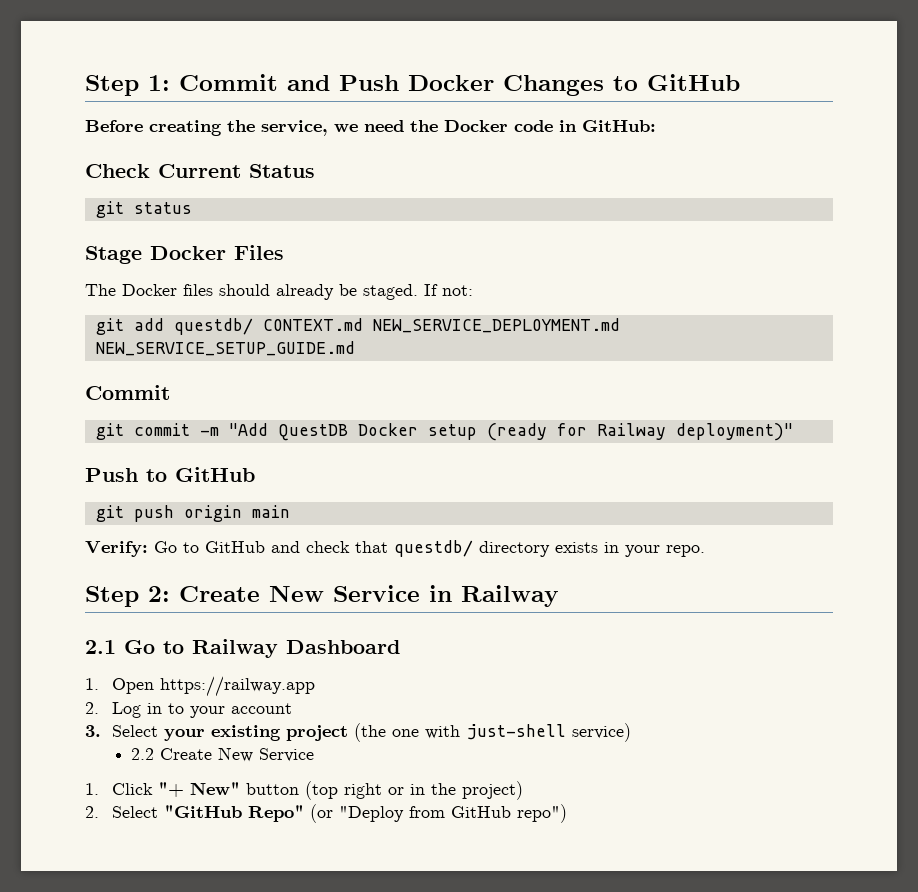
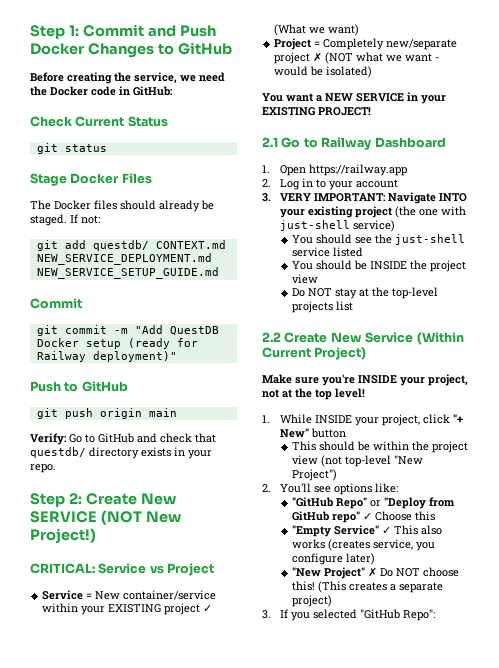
[333,585,559,607] Service in Railway -> [30,510,181,525] [30,528,96,543] [30,563,215,576] [42,590,217,600] [42,603,213,615] [274,24,360,36] [274,38,458,50] [274,52,440,64] [274,66,373,78] [262,92,446,104] [262,107,371,116] SERVICE (NOT New Project!) // CRITICAL: Service vs Project // Service = New container/service within your EXISTING project ✓ (What we want) // Project = Completely new/separate project ✗ (NOT what we want - would be isolated) // You want a NEW SERVICE in your EXISTING PROJECT!
[112,725,159,737] Select -> [280,192,468,204] VERY IMPORTANT: Navigate INTO
[131,747,315,762] [85,781,524,800] [85,804,568,823] 2.2 Create New Service // 1. Click "+ New" button (top right or in the project) // 2. Select "GitHub Repo" (or "Deploy from GitHub repo") -> [292,234,466,245] [292,247,364,257] [292,260,467,272] [292,274,319,284] [292,287,439,299] [292,301,354,313] [262,332,464,345] [262,347,367,360] [262,374,468,386] [262,388,365,400] [262,414,464,426] [280,428,347,438] [292,441,469,453] [292,455,424,467] [292,469,338,481] [262,483,399,495] [292,497,456,509] [292,511,436,523] [292,525,443,537] [292,539,436,551] [292,553,376,565] [292,567,460,579] [292,581,444,593] [292,595,333,607] [262,609,436,621] You should see the just-shell service listed // You should be INSIDE the project view // Do NOT stay at the top-level projects list // 2.2 Create New Service (Within Current Project) // Make sure you're INSIDE your project, not at the top level! // 1. While INSIDE your project, click "+ New" button // This should be within the project view (not top-level "New Project") // 2. You'll see options like: // "GitHub Repo" or "Deploy from GitHub repo" ✓ Choose this // "Empty Service" ✓ This also works (creates service, you configure later) // "New Project" ✗ Do NOT choose this! (This creates a separate project) // 3. If you selected "GitHub Repo":

